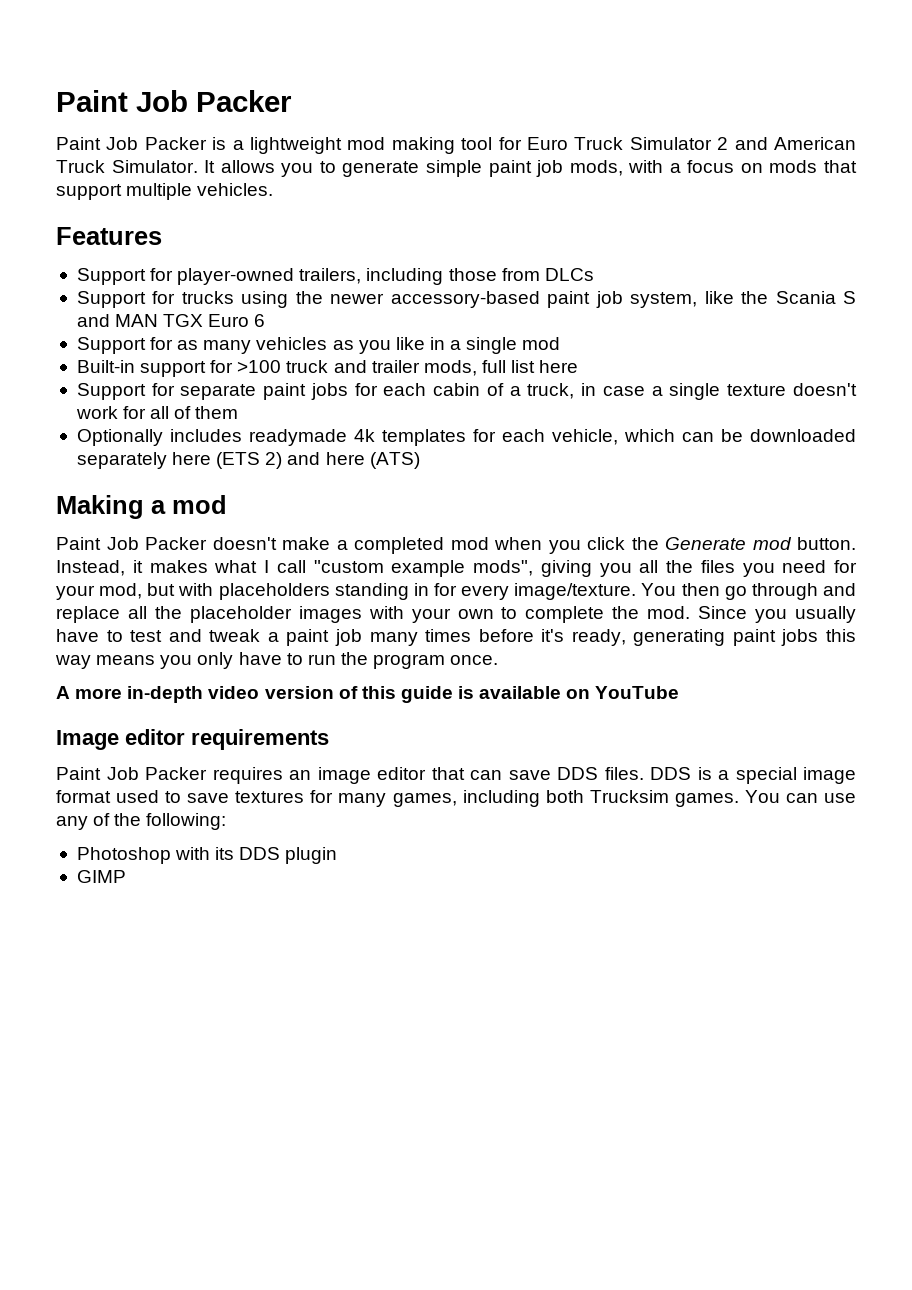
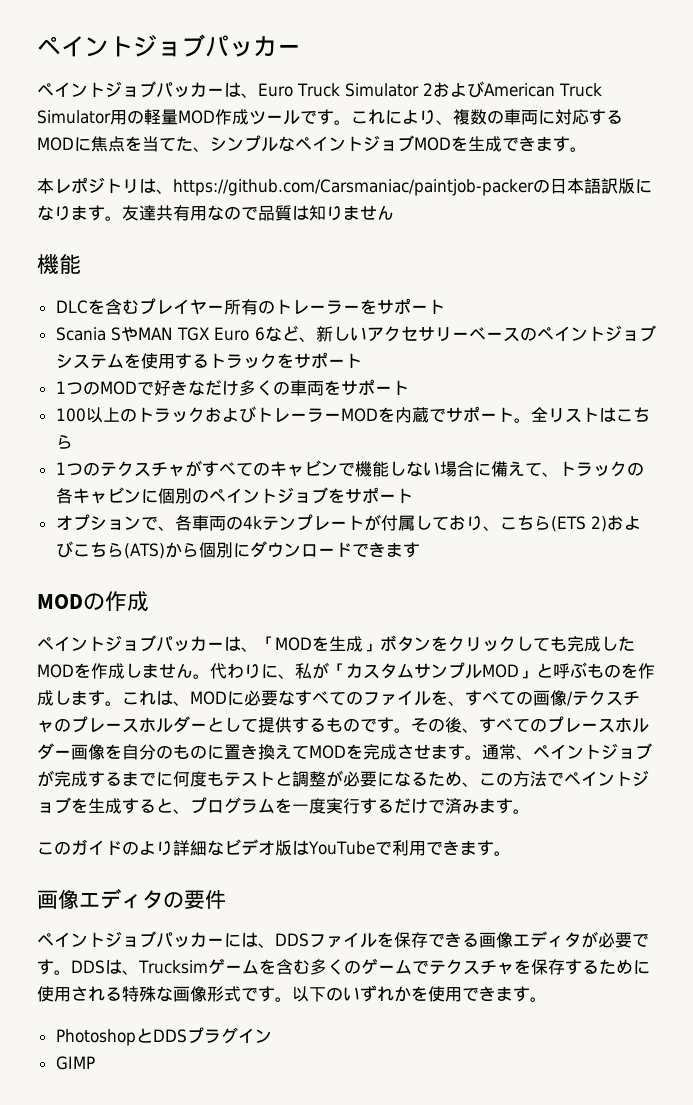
[56,90,292,112] [56,137,522,154] Paint Job Packer // Paint Job Packer is a lightweight mod making tool for -> [37,34,301,57] [37,81,258,98] ペイントジョブパッカー // ペイントジョブパッカーは、
[734,137,768,150] and -> [432,81,484,98] および
[111,160,857,177] [56,183,274,200] [56,227,162,245] [76,268,594,285] [76,291,769,308] Simulator. It allows you to generate simple paint job mods, with a focus on mods that support multiple vehicles. // Features // Support for player-owned trailers, including those from DLCs // Support for trucks using the newer accessory-based paint job system, like the -> [37,109,623,125] [37,135,587,152] [37,177,652,196] [37,205,394,221] [37,254,81,274] [55,298,445,315] Simulator用の軽量MOD作成ツールです。これにより、複数の車両に対応するMODに焦点を当てた、シンプルなペイントジョブMODを生成できます。 // 本レポジトリは、https://github.com/Carsmaniac/paintjob-packerの日本語訳版になります。友達共有用なので品質は知りません // 機能 // DLCを含むプレイヤー所有のトレーラーをサポート //
[76,314,110,327] and -> [121,326,139,342] や
[76,337,561,354] [76,360,579,377] [76,383,858,400] [75,406,239,419] [76,429,856,446] [76,452,420,469] [56,495,227,519] [56,537,856,554] [56,560,857,577] [56,583,856,600] [56,606,857,623] [56,629,856,646] [55,652,499,669] [56,686,680,703] [56,729,329,750] [56,767,856,784] [56,790,856,807] [56,813,227,830] [76,847,338,864] // Support for as many vehicles as you like in a single mod // Built-in support for >100 truck and trailer mods, full list here // Support for separate paint jobs for each cabin of a truck, in case a single texture doesn't work for all of them // Optionally includes readymade 4k templates for each vehicle, which can be downloaded separately here (ETS 2) and here (ATS) // Making a mod // Paint Job Packer doesn't make a completed mod when you click the Generate mod button. Instead, it makes what I call "custom example mods", giving you all the files you need for your mod, but with placeholders standing in for every image/texture. You then go through and replace all the placeholder images with your own to complete the mod. Since you usually have to test and tweak a paint job many times before it's ready, generating paint jobs this way means you only have to run the program once. // A more in-depth video version of this guide is available on YouTube // Image editor requirements // Paint Job Packer requires an image editor that can save DDS files. DDS is a special image format used to save textures for many games, including both Trucksim games. You can use any of the following: // Photoshop with its DDS plugin -> [264,325,656,342] [55,352,362,369] [55,379,409,396] [55,406,650,423] [55,435,73,449] [55,460,644,477] [55,487,413,504] [55,514,641,532] [55,541,420,559] [37,591,149,611] [37,635,635,652] [37,662,655,679] [37,690,640,706] [37,716,649,733] [37,743,652,760] [37,770,649,787] [37,797,530,814] [37,839,511,856] [37,888,226,909] [37,931,649,948] [37,958,650,975] [37,985,547,1002] [55,1027,272,1046] など、新しいアクセサリーベースのペイントジョブシステムを使用するトラックをサポート // 1つのMODで好きなだけ多くの車両をサポート // 100以上のトラックおよびトレーラーMODを内蔵でサポート。全リストはこちら // 1つのテクスチャがすべてのキャビンで機能しない場合に備えて、トラックの各キャビンに個別のペイントジョブをサポート // オプションで、各車両の4kテンプレートが付属しており、こちら(ETS 2)およびこちら(ATS)から個別にダウンロードできます // MODの作成 // ペイントジョブパッカーは、「MODを生成」ボタンをクリックしても完成したMODを作成しません。代わりに、私が「カスタムサンプルMOD」と呼ぶものを作成します。これは、MODに必要なすべてのファイルを、すべての画像/テクスチャのプレースホルダーとして提供するものです。その後、すべてのプレースホルダー画像を自分のものに置き換えてMODを完成させます。通常、ペイントジョブが完成するまでに何度もテストと調整が必要になるため、この方法でペイントジョブを生成すると、プログラムを一度実行するだけで済みます。 // このガイドのより詳細なビデオ版はYouTubeで利用できます。 // 画像エディタの要件 // ペイントジョブパッカーには、DDSファイルを保存できる画像エディタが必要です。DDSは、Trucksimゲームを含む多くのゲームでテクスチャを保存するために使用される特殊な画像形式です。以下のいずれかを使用できます。 // PhotoshopとDDSプラグイン

